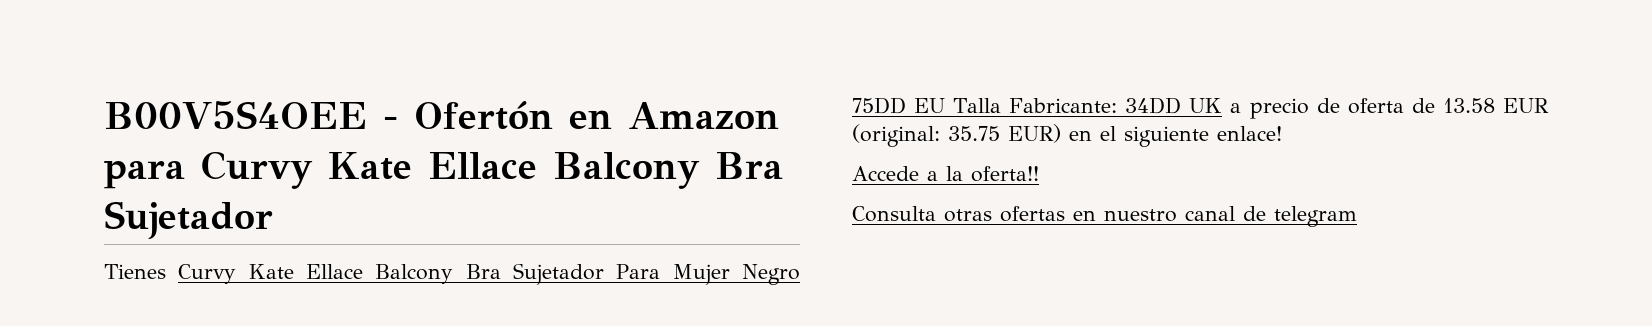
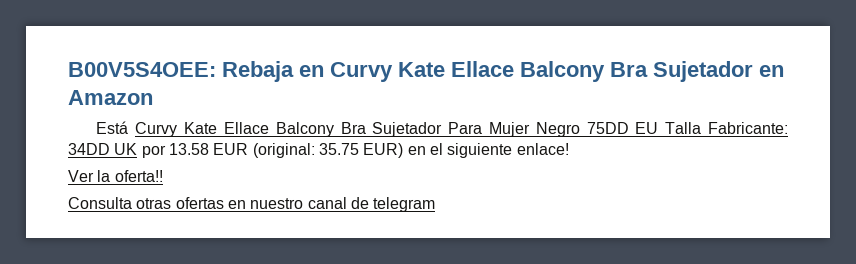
[104,101,779,130] [104,151,783,189] [104,201,273,239] [104,264,166,279] B00V5S4OEE - Ofertón en Amazon para Curvy Kate Ellace Balcony Bra Sujetador // Tienes -> [68,61,784,82] [68,90,153,105] [96,121,129,134] B00V5S4OEE: Rebaja en Curvy Kate Ellace Balcony Bra Sujetador en Amazon // Está
[1230,98,1435,119] a precio de oferta de -> [141,145,166,158] por
[852,166,938,181] Accede a -> [68,170,94,182] Ver

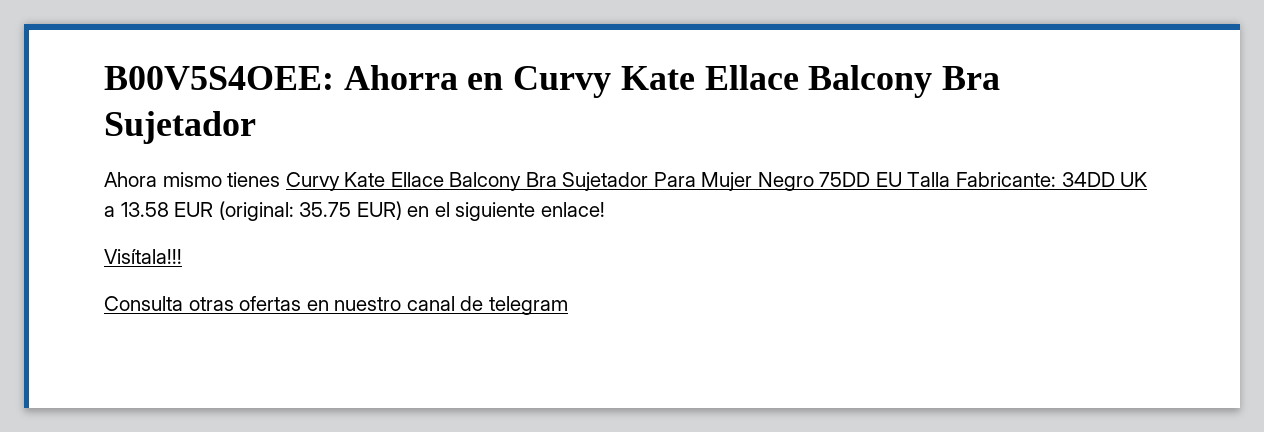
[222,61,294,82] Rebaja -> [343,65,458,90] Ahorra
[759,65,784,77] [68,90,153,105] [96,121,129,134] en Amazon // Está -> [104,172,281,187] // Ahora mismo tienes
[141,145,166,158] por -> [104,206,115,217] a
[68,170,163,182] Ver la oferta!! -> [104,249,182,264] Visítala!!!

